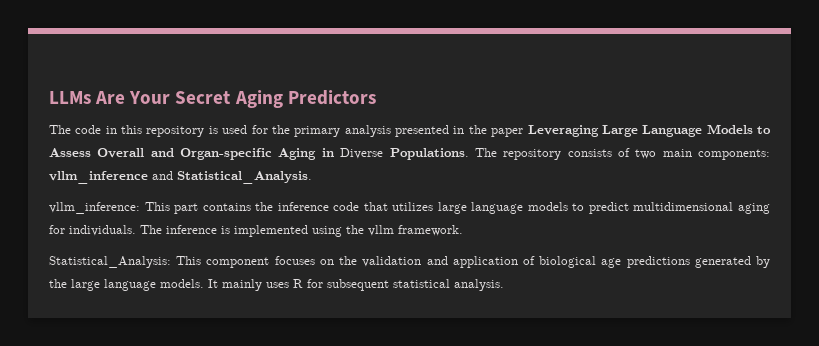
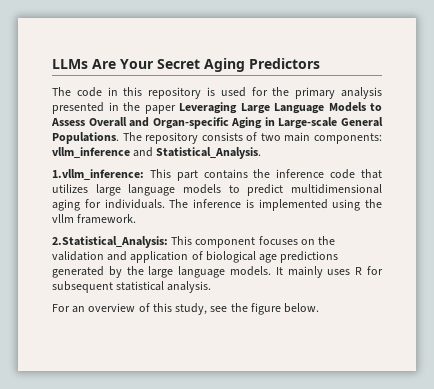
[340,148,384,159] Diverse -> [278,117,383,129] Large-scale General
[49,202,140,214] vllm_inference: -> [52,169,144,180] 1.vllm_inference:
[49,256,171,268] Statistical_Analysis: -> [52,236,168,248] 2.Statistical_Analysis:
(504, 285) none -> [52,303,320,315] // For an overview of this study, see the figure below.

